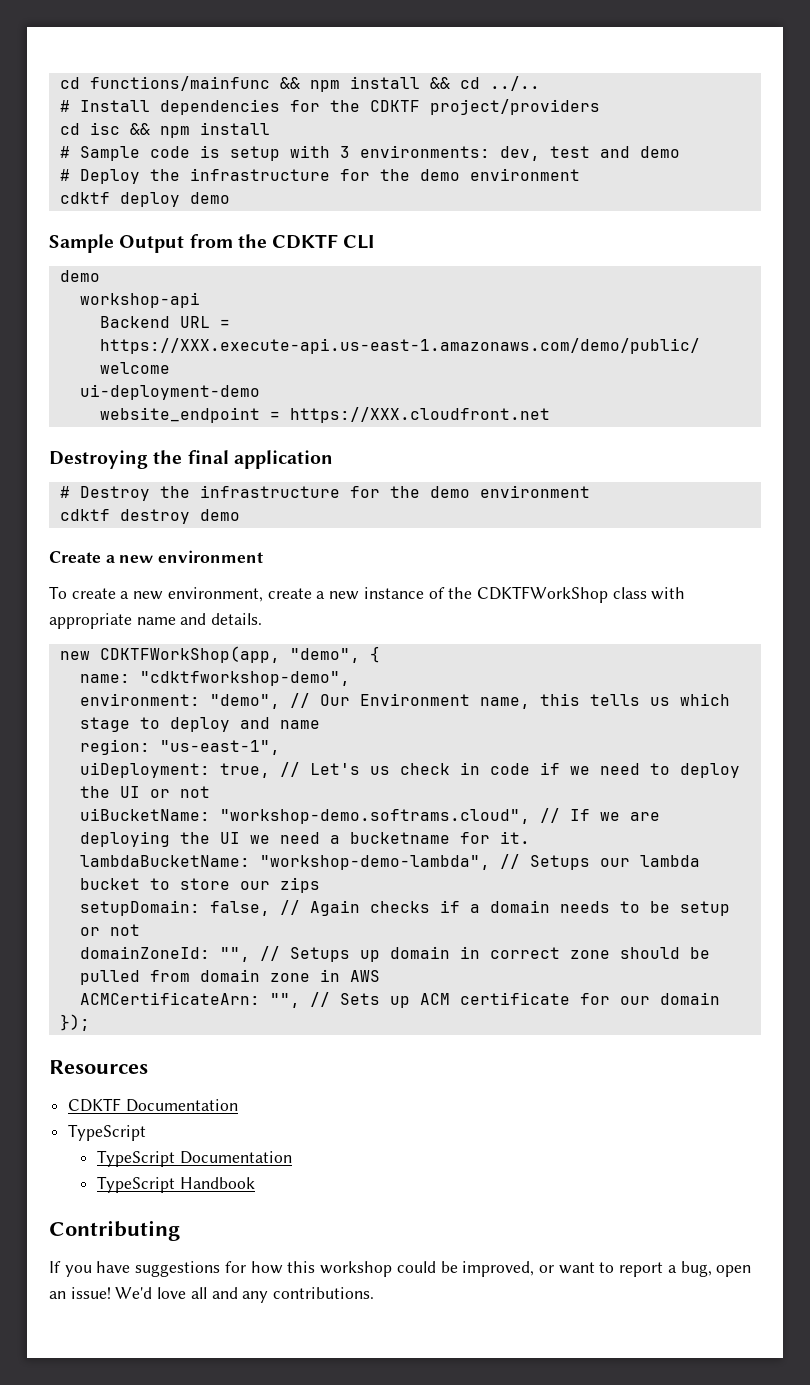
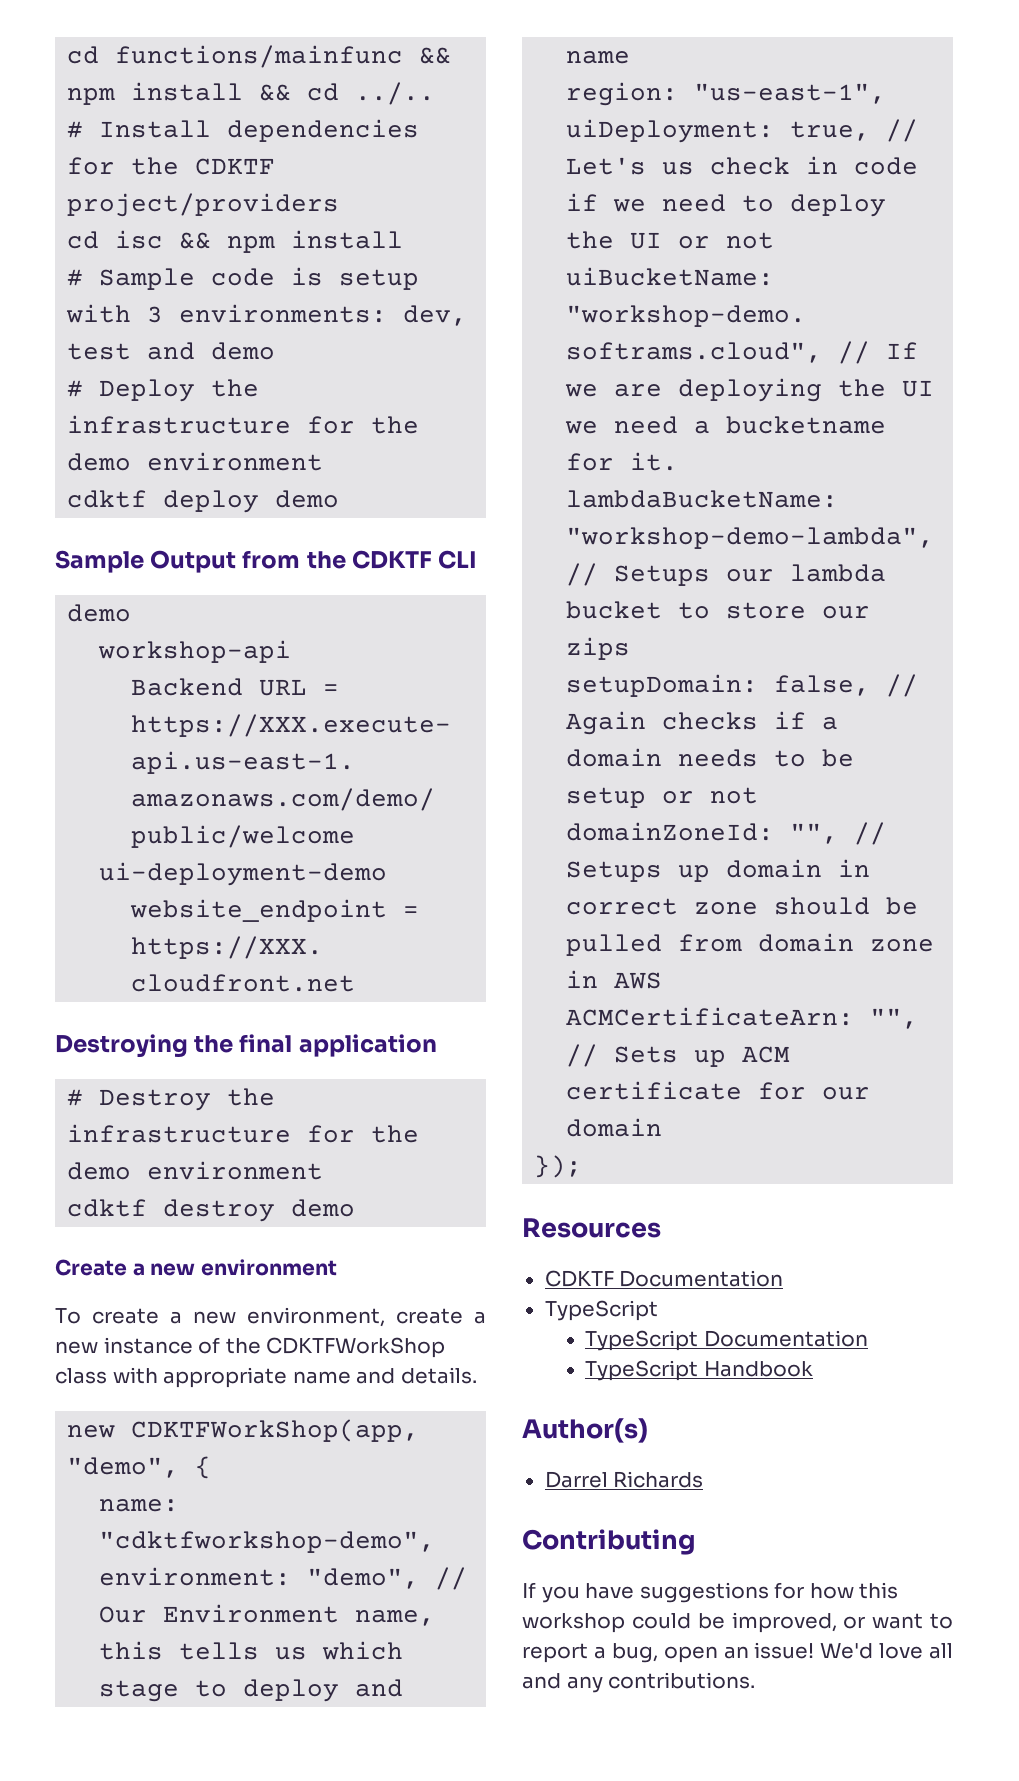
(255, 1183) none -> [522,1418,648,1443] [544,1471,704,1488] // Author(s) // Darrel Richards

